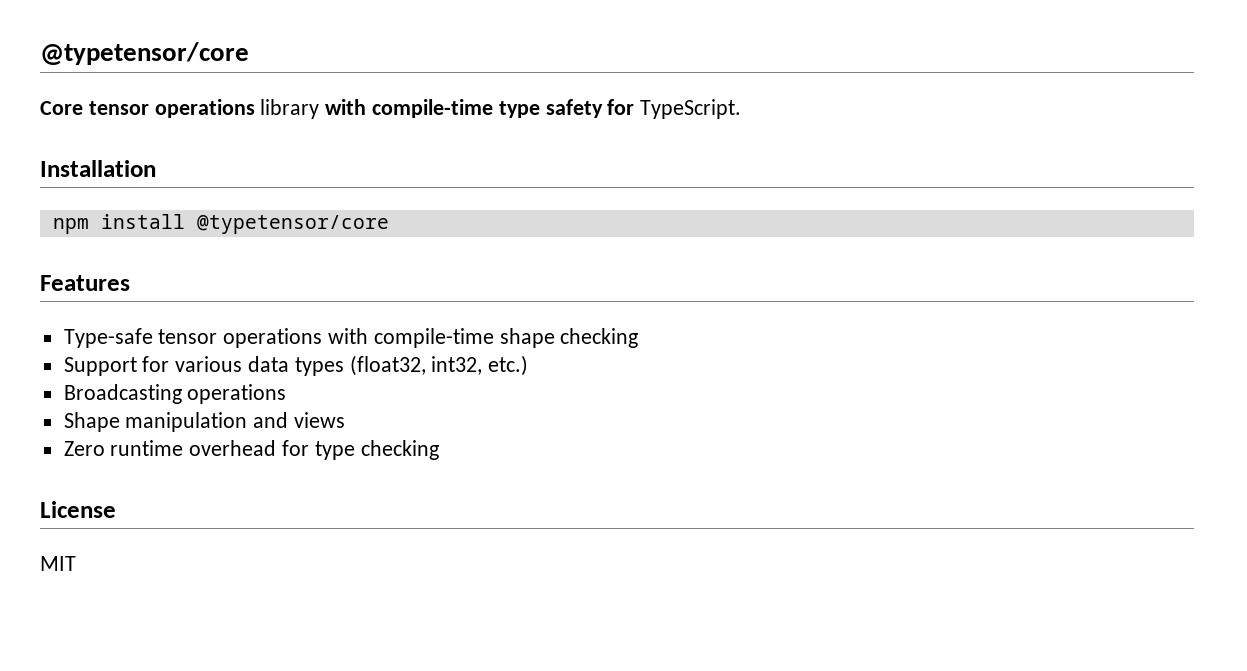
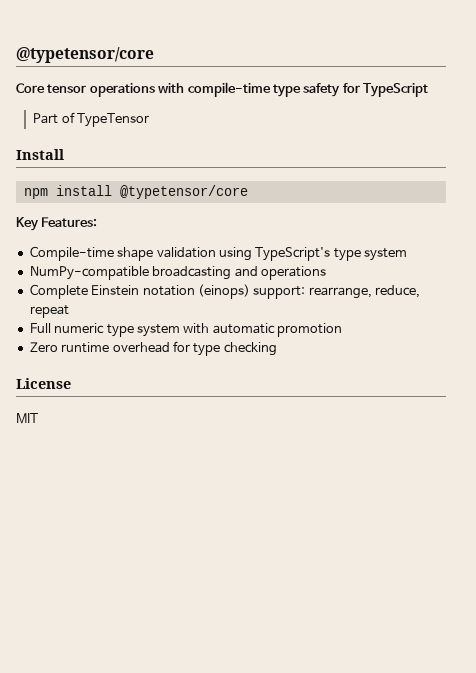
[260,99,320,119] library -> (155, 90) none
[640,99,742,119] [40,160,156,177] [52,214,389,234] [40,275,130,291] [63,328,639,348] [63,355,529,376] [63,384,287,404] [63,412,346,432] TypeScript. // Installation // npm install @typetensor/core // Features // Type-safe tensor operations with compile-time shape checking // Support for various data types (float32, int32, etc.) // Broadcasting operations // Shape manipulation and views -> [363,83,428,97] [33,112,149,127] [16,149,64,160] [23,185,248,199] [16,217,98,231] [29,246,407,261] [29,266,326,280] [29,284,420,299] [29,305,69,318] [29,323,342,337] TypeScript // Part of TypeTensor // Install // npm install @typetensor/core // Key Features: // Compile-time shape validation using TypeScript's type system // NumPy-compatible broadcasting and operations // Complete Einstein notation (einops) support: rearrange, reduce, repeat // Full numeric type system with automatic promotion

